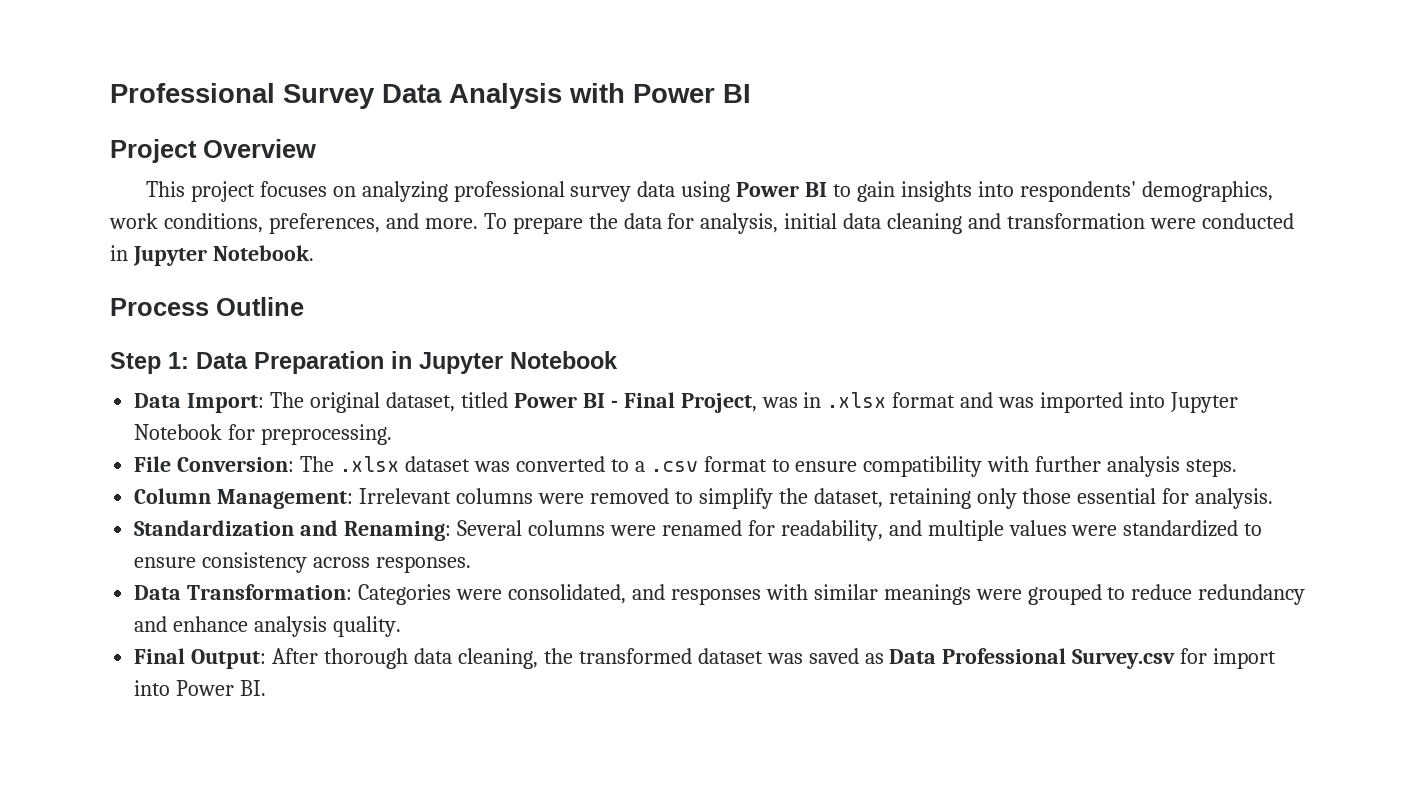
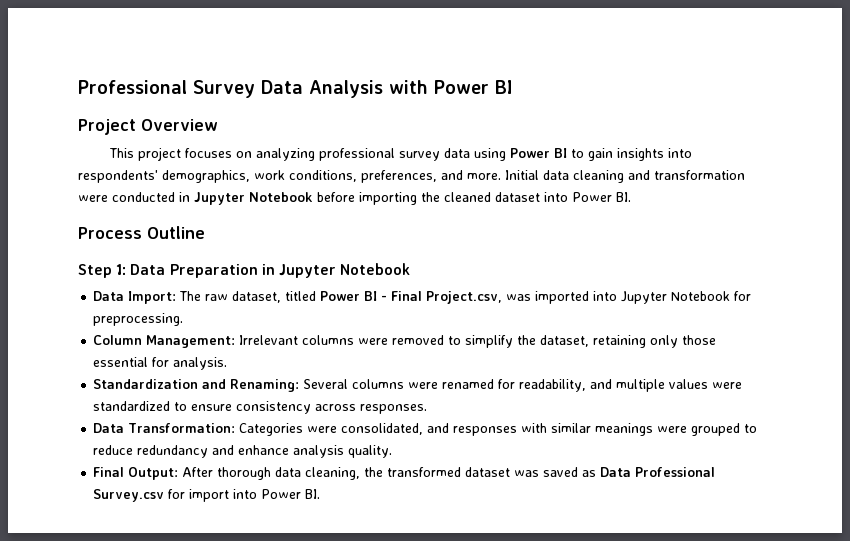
[483,213,838,234] To prepare the data for analysis, initial -> [505,170,539,180] Initial
[212,245,314,261] Notebook. -> [249,192,631,205] Notebook before importing the cleaned dataset into Power BI.
[310,392,381,413] original -> [205,294,229,301] raw
[680,392,994,413] Project, was in .xlsx format and -> [426,291,503,304] Project.csv,
[134,456,1238,477] // File Conversion: The .xlsx dataset was converted to a .csv format to ensure compatibility with further analysis steps. -> (184, 319) none

